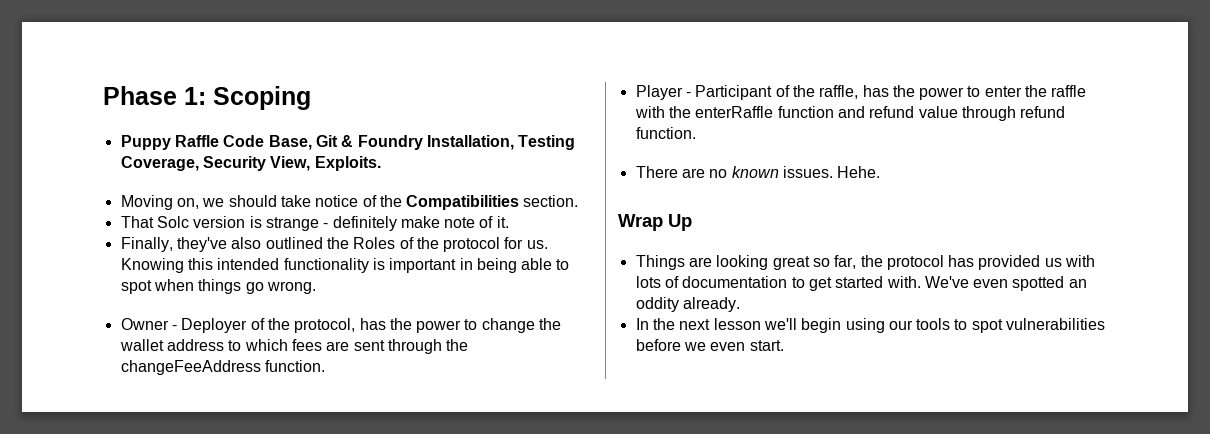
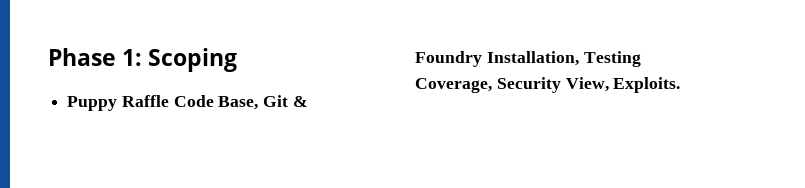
[120,195,579,210] [120,216,509,231] [120,237,548,252] [120,258,570,273] [120,279,316,294] [120,318,562,333] [119,339,469,354] [120,360,325,375] [635,85,1087,100] [634,106,1066,121] [635,127,696,139] [635,166,881,178] [618,214,692,231] [635,255,1096,270] [635,276,1087,291] [635,297,740,312] [635,318,1106,333] [635,339,784,351] // Moving on, we should take notice of the Compatibilities section. // That Solc version is strange - definitely make note of it. // Finally, they've also outlined the Roles of the protocol for us. Knowing this intended functionality is important in being able to spot when things go wrong. // Owner - Deployer of the protocol, has the power to change the wallet address to which fees are sent through the changeFeeAddress function. // Player - Participant of the raffle, has the power to enter the raffle with the enterRaffle function and refund value through refund function. // There are no known issues. Hehe. // Wrap Up // Things are looking great so far, the protocol has provided us with lots of documentation to get started with. We've even spotted an oddity already. // In the next lesson we'll begin using our tools to spot vulnerabilities before we even start. -> (681, 85) none

